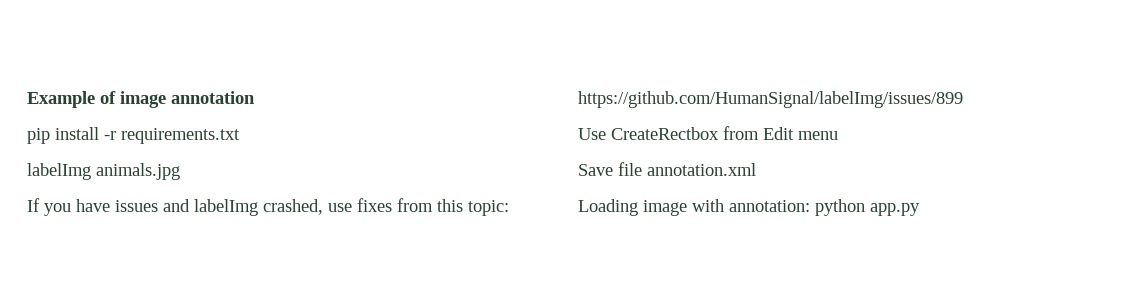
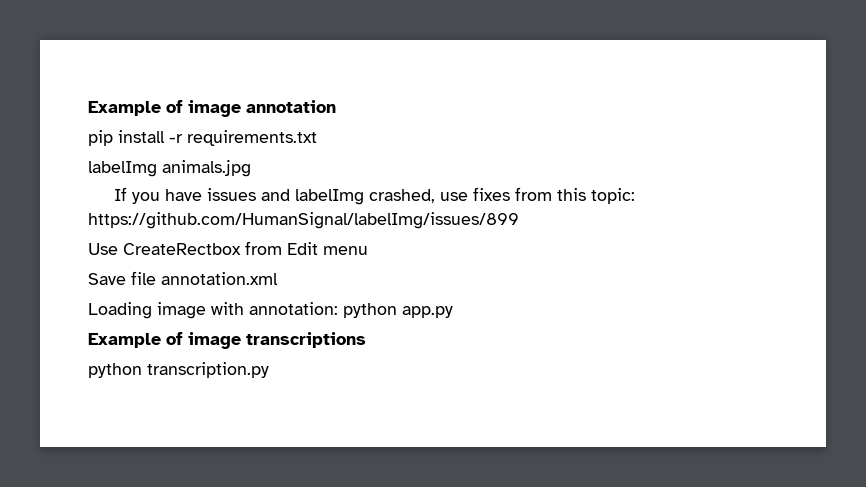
(920, 209) none -> [88,332,366,349] [88,362,269,378] // Example of image transcriptions // python transcription.py

